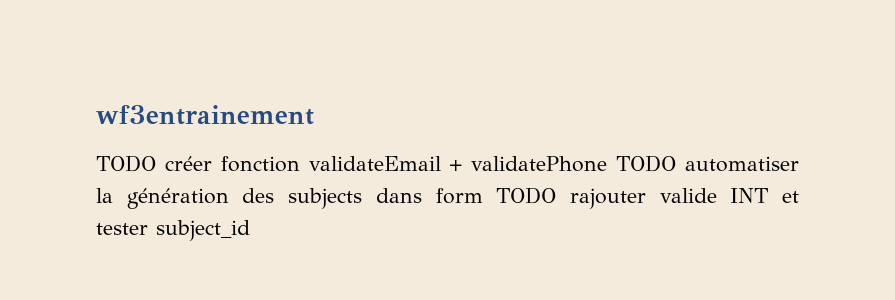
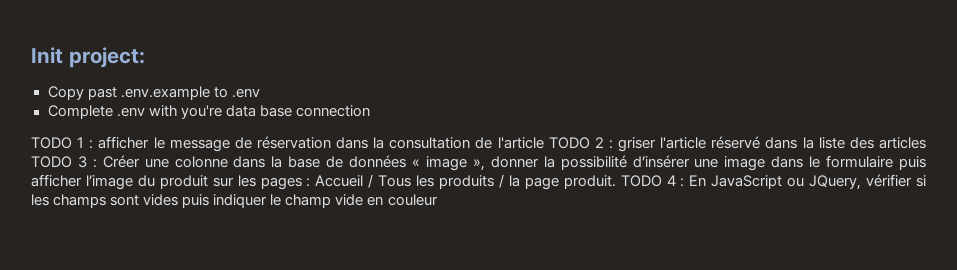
[96,105,314,125] [96,155,799,172] [96,187,799,209] [96,220,250,241] wf3entrainement // TODO créer fonction validateEmail + validatePhone TODO automatiser la génération des subjects dans form TODO rajouter valide INT et tester subject_id -> [31,47,145,68] [47,86,260,100] [47,105,370,119] [31,136,927,152] [31,155,927,171] [31,174,926,190] [31,194,438,208] Init project: // Copy past .env.example to .env // Complete .env with you're data base connection // TODO 1 : afficher le message de réservation dans la consultation de l'article TODO 2 : griser l'article réservé dans la liste des articles TODO 3 : Créer une colonne dans la base de données « image », donner la possibilité d’insérer une image dans le formulaire puis afficher l’image du produit sur les pages : Accueil / Tous les produits / la page produit. TODO 4 : En JavaScript ou JQuery, vérifier si les champs sont vides puis indiquer le champ vide en couleur

